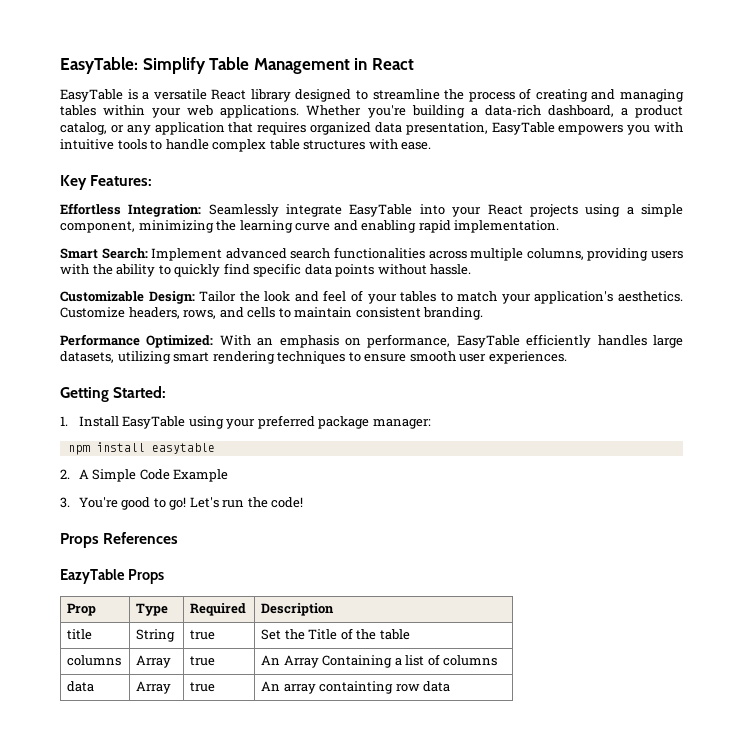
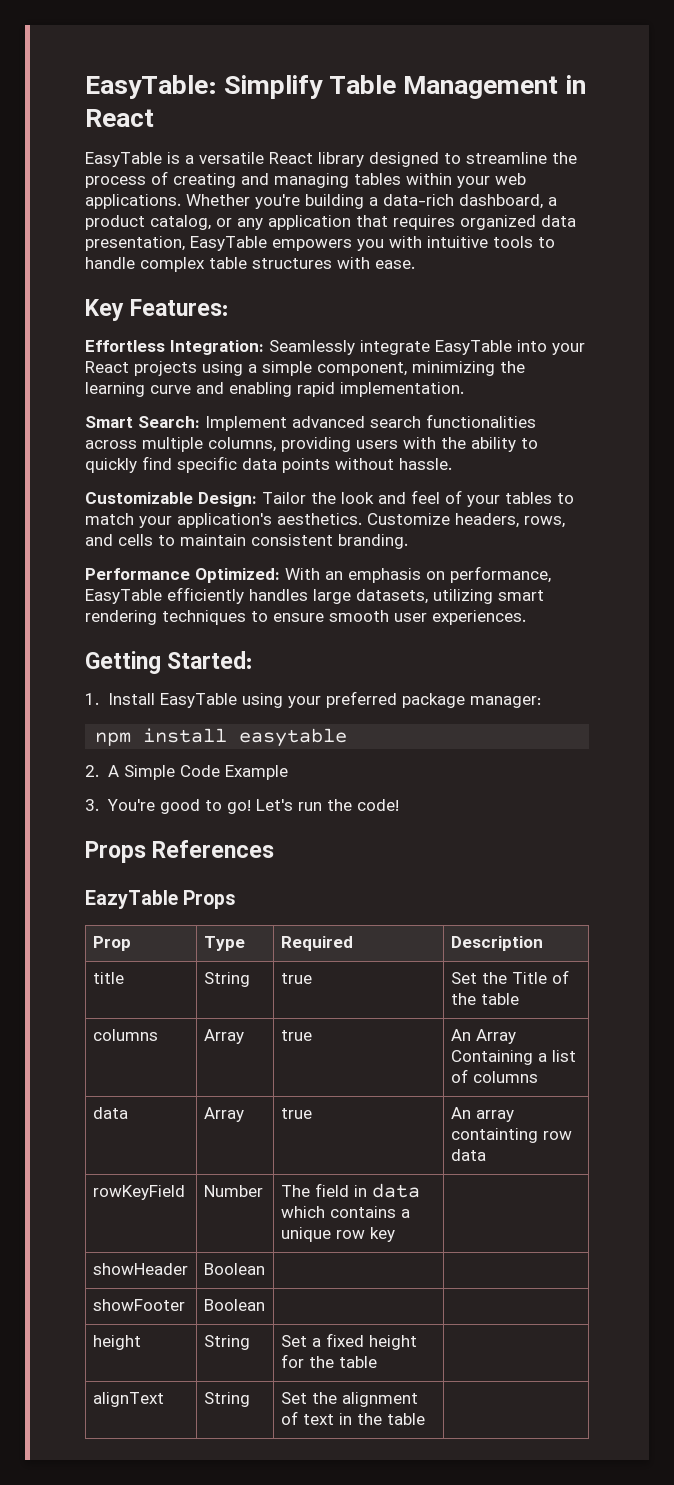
(451, 686) none -> [92,1185,185,1200] [203,1185,263,1197] [280,1183,420,1198] [280,1206,410,1218] [280,1227,395,1242] [92,1263,188,1275] [203,1263,265,1275] [92,1299,185,1311] [203,1299,265,1311] [92,1335,141,1350] [203,1335,250,1350] [280,1333,417,1350] [280,1354,377,1368] [92,1392,164,1407] [203,1392,250,1407] [280,1392,418,1407] [280,1411,425,1425] // rowKeyField | Number | The field in data which contains a unique row key | // showHeader | Boolean | | // showFooter | Boolean | | // height | String | Set a fixed height for the table | // alignText | String | Set the alignment of text in the table |

